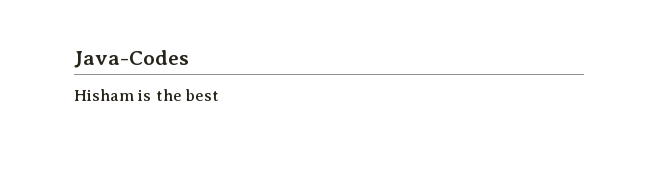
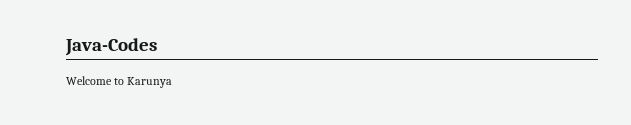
[74,89,220,101] Hisham is the best -> [66,76,173,88] Welcome to Karunya

